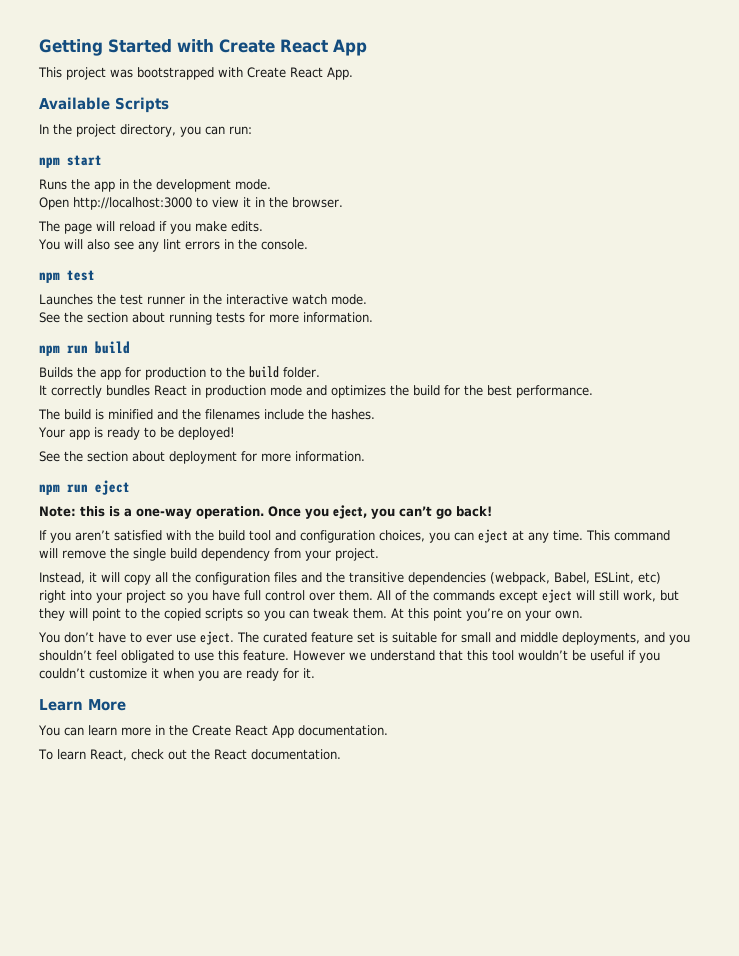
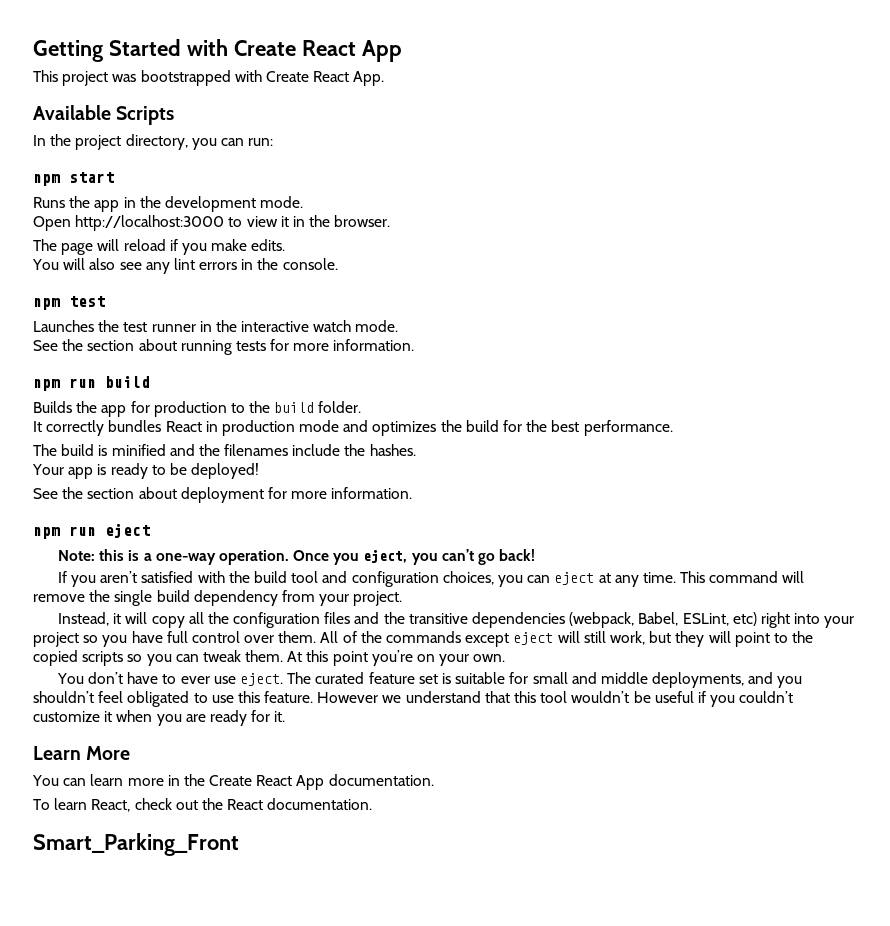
(341, 754) none -> [33,833,239,856] // Smart_Parking_Front

